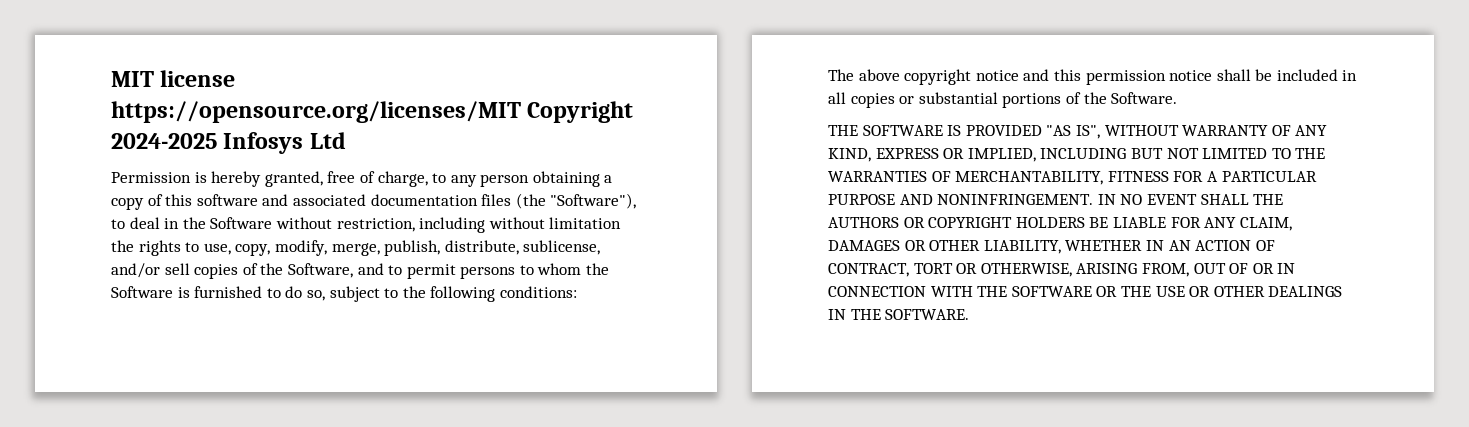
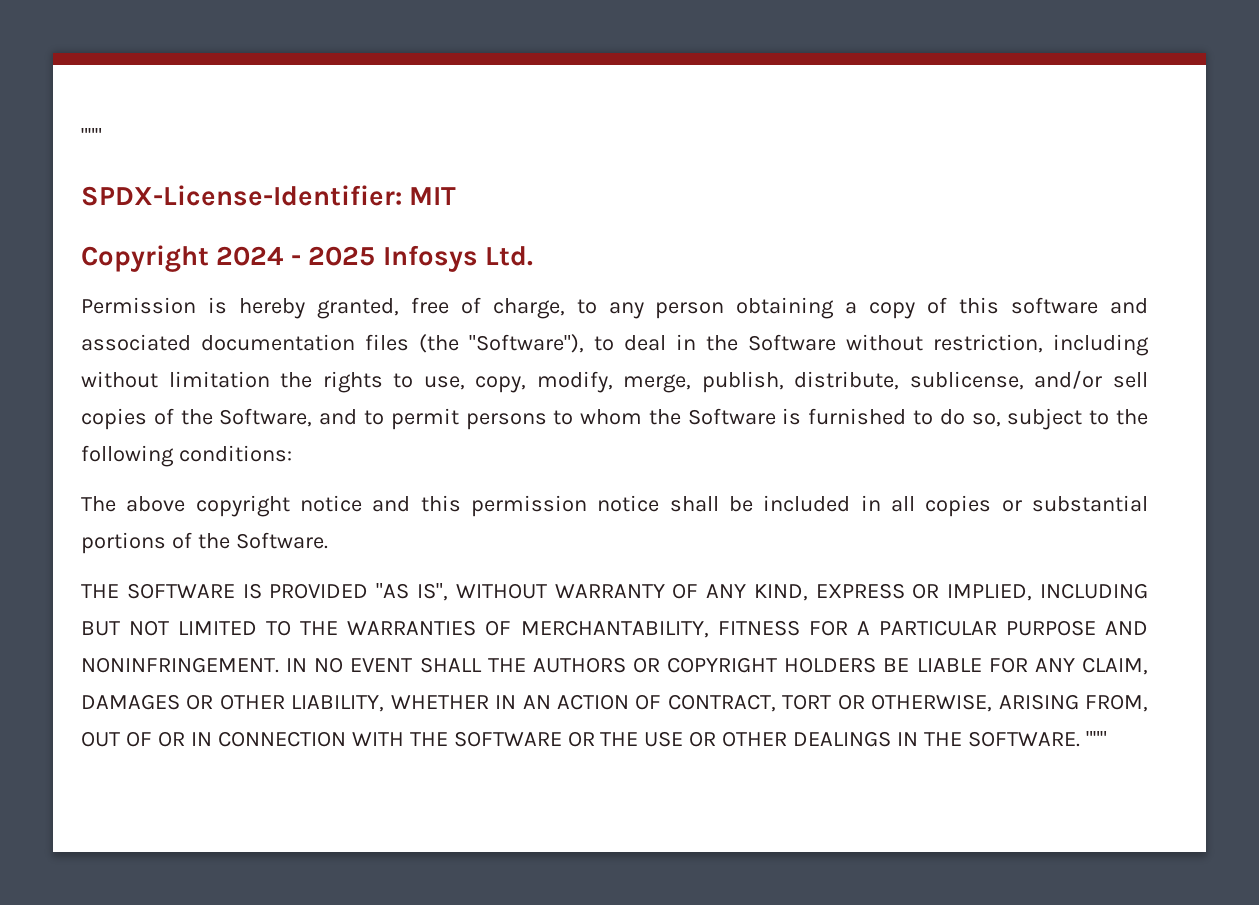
(111, 79) none -> [81,128,102,143] [81,185,402,206] """ // SPDX-License-Identifier:
[160,70,236,87] [111,101,634,123] [111,132,346,154] license https://opensource.org/licenses/MIT Copyright 2024-2025 Infosys Ltd -> [81,245,534,272] // Copyright 2024 - 2025 Infosys Ltd.
(970, 314) none -> [1085,731,1107,746] """

